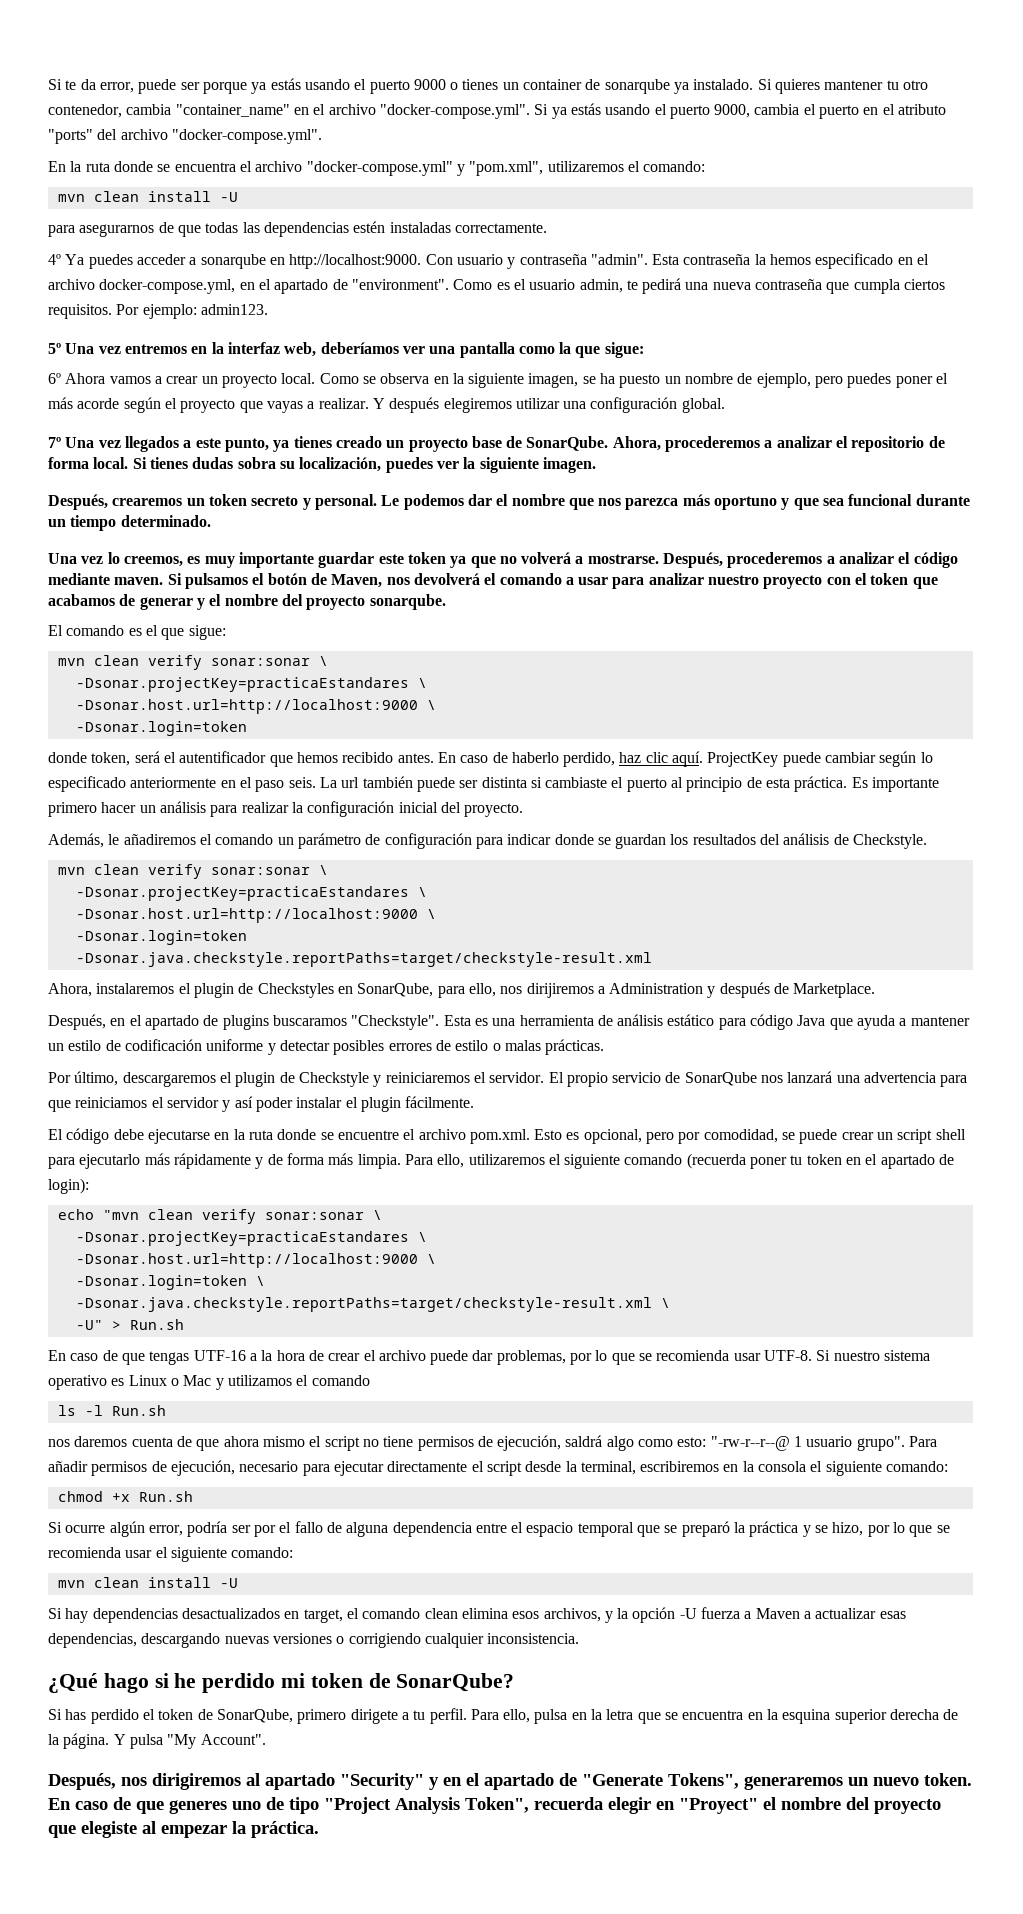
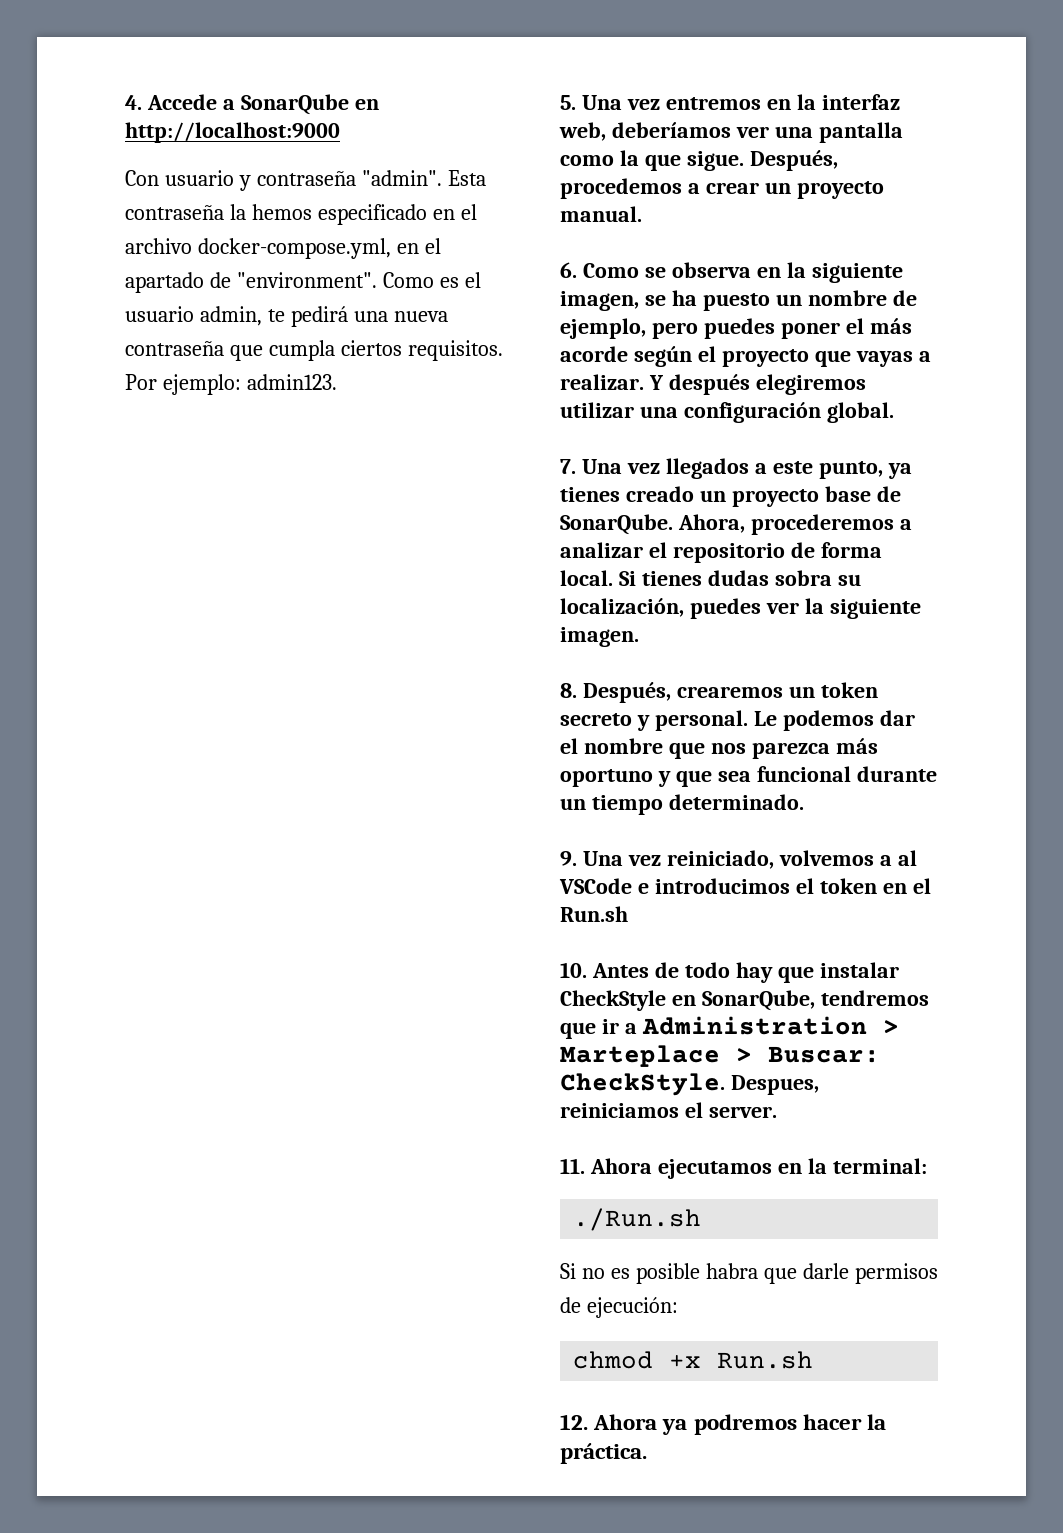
[48,78,929,94] [48,103,947,119] [48,129,322,144] [48,161,706,176] [57,191,238,202] [48,221,547,237] [48,254,422,269] Si te da error, puede ser porque ya estás usando el puerto 9000 o tienes un container de sonarqube ya instalado. Si quieres mantener tu otro contenedor, cambia "container_name" en el archivo "docker-compose.yml". Si ya estás usando el puerto 9000, cambia el puerto en el atributo "ports" del archivo "docker-compose.yml". // En la ruta donde se encuentra el archivo "docker-compose.yml" y "pom.xml", utilizaremos el comando: // mvn clean install -U // para asegurarnos de que todas las dependencias estén instaladas correctamente. // 4º Ya puedes acceder a sonarqube en http://localhost:9000. -> [125,94,379,115] [125,122,340,143] 4. Accede a SonarQube en http://localhost:9000 //
[48,343,61,354] 5º -> [560,95,576,110] 5.
[604,342,644,358] [48,373,151,384] sigue: // 6º Ahora vamos -> [686,150,838,171] [560,178,682,199] sigue. Después, procedemos
[281,373,316,384] local. -> [560,206,642,222] [560,262,577,278] manual. // 6.
[48,437,61,448] 7º -> [560,459,576,474] 7.
(596, 465) none -> [560,683,577,698] 8.
[48,552,958,568] [48,573,938,589] [48,594,446,610] [48,625,226,640] [57,655,328,670] [75,677,427,692] [75,699,436,714] [75,721,247,736] [48,751,933,767] [48,776,940,792] [48,801,524,817] [48,833,928,849] [57,864,328,879] [75,886,427,901] [75,908,436,923] [75,930,247,945] [75,952,652,967] [48,982,876,998] [48,1014,970,1030] [48,1039,605,1055] [48,1071,968,1087] [48,1096,475,1112] [48,1128,966,1144] [48,1153,955,1169] [48,1178,89,1194] [57,1209,382,1224] [75,1231,427,1246] [75,1253,436,1268] [75,1275,265,1290] [75,1297,670,1312] [75,1319,184,1330] [48,1350,931,1365] [48,1375,370,1390] [57,1405,166,1416] [48,1435,938,1451] [48,1460,949,1476] [57,1491,193,1502] [48,1521,950,1537] [48,1547,294,1562] [57,1577,238,1588] [48,1607,906,1623] [48,1633,580,1648] [48,1673,515,1693] [48,1708,959,1724] [48,1733,266,1749] [48,1773,972,1790] [48,1797,941,1814] [48,1821,227,1838] Una vez lo creemos, es muy importante guardar este token ya que no volverá a mostrarse. Después, procederemos a analizar el código mediante maven. Si pulsamos el botón de Maven, nos devolverá el comando a usar para analizar nuestro proyecto con el token que acabamos de generar y el nombre del proyecto sonarqube. // El comando es el que sigue: // mvn clean verify sonar:sonar \ // -Dsonar.projectKey=practicaEstandares \ // -Dsonar.host.url=http://localhost:9000 \ // -Dsonar.login=token // donde token, será el autentificador que hemos recibido antes. En caso de haberlo perdido, haz clic aquí. ProjectKey puede cambiar según lo especificado anteriormente en el paso seis. La url también puede ser distinta si cambiaste el puerto al principio de esta práctica. Es importante primero hacer un análisis para realizar la configuración inicial del proyecto. // Además, le añadiremos el comando un parámetro de configuración para indicar donde se guardan los resultados del análisis de Checkstyle. // mvn clean verify sonar:sonar \ // -Dsonar.projectKey=practicaEstandares \ // -Dsonar.host.url=http://localhost:9000 \ // -Dsonar.login=token // -Dsonar.java.checkstyle.reportPaths=target/checkstyle-result.xml // Ahora, instalaremos el plugin de Checkstyles en SonarQube, para ello, nos dirijiremos a Administration y después de Marketplace. // Después, en el apartado de plugins buscaramos "Checkstyle". Esta es una herramienta de análisis estático para código Java que ayuda a mantener un estilo de codificación uniforme y detectar posibles errores de estilo o malas prácticas. // Por último, descargaremos el plugin de Checkstyle y reiniciaremos el servidor. El propio servicio de SonarQube nos lanzará una advertencia para que reiniciamos el servidor y así poder instalar el plugin fácilmente. // El código debe ejecutarse en la ruta donde se encuentre el archivo pom.xml. Esto es opcional, pero por comodidad, se puede crear un script shell para ejecutarlo más rápidamente y de forma más limpia. Para ello, utilizaremos el siguiente comando (recuerda poner tu token en el apartado de login): // echo "mvn clean verify sonar:sonar \ // -Dsonar.projectKey=practicaEstandares \ // -Dsonar.host.url=http://localhost:9000 \ // -Dsonar.login=token \ // -Dsonar.java.checkstyle.reportPaths=target/checkstyle-result.xml \ // -U" > Run.sh // En caso de que tengas UTF-16 a la hora de crear el archivo puede dar problemas, por lo que se recomienda usar UTF-8. Si nuestro sistema operativo es Linux o Mac y utilizamos el comando // ls -l Run.sh // nos daremos cuenta de que ahora mismo el script no tiene permisos de ejecución, saldrá algo como esto: "-rw-r--r--@ 1 usuario grupo". Para añadir permisos de ejecución, necesario para ejecutar directamente el script desde la terminal, escribiremos en la consola el siguiente comando: // chmod +x Run.sh // Si ocurre algún error, podría ser por el fallo de alguna dependencia entre el espacio temporal que se preparó la práctica y se hizo, por lo que se recomienda usar el siguiente comando: // mvn clean install -U // Si hay dependencias desactualizados en target, el comando clean elimina esos archivos, y la opción -U fuerza a Maven a actualizar esas dependencias, descargando nuevas versiones o corrigiendo cualquier inconsistencia. // ¿Qué hago si he perdido mi token de SonarQube? // Si has perdido el token de SonarQube, primero dirigete a tu perfil. Para ello, pulsa en la letra que se encuentra en la esquina superior derecha de la página. Y pulsa "My Account". // Después, nos dirigiremos al apartado "Security" y en el apartado de "Generate Tokens", generaremos un nuevo token. En caso de que generes uno de tipo "Project Analysis Token", recuerda elegir en "Proyect" el nombre del proyecto que elegiste al empezar -> [560,850,917,869] [559,878,931,894] [560,906,628,922] [560,962,899,983] [560,990,929,1011] [560,1016,899,1039] [560,1045,880,1067] [560,1073,819,1096] [560,1102,777,1118] [560,1158,927,1179] [573,1208,702,1231] [560,1263,938,1284] [560,1297,678,1318] [573,1351,814,1369] [560,1414,862,1435] 9. Una vez reiniciado, volvemos a al VSCode e introducimos el token en el Run.sh // 10. Antes de todo hay que instalar CheckStyle en SonarQube, tendremos que ir a Administration > Marteplace > Buscar: CheckStyle. Despues, reiniciamos el server. // 11. Ahora ejecutamos en la terminal: // ./Run.sh // Si no es posible habra que darle permisos de ejecución: // chmod +x Run.sh // 12. Ahora ya podremos hacer

